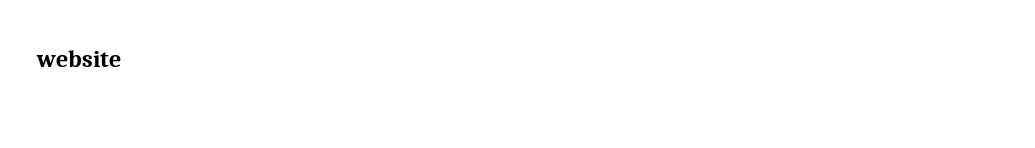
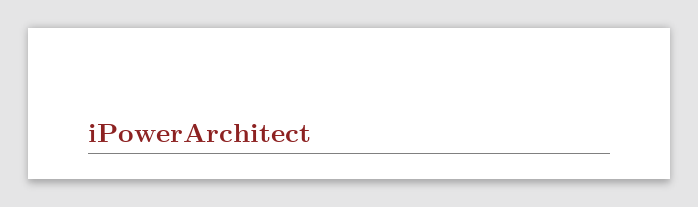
[36,50,121,67] website -> [88,123,311,142] iPowerArchitect

